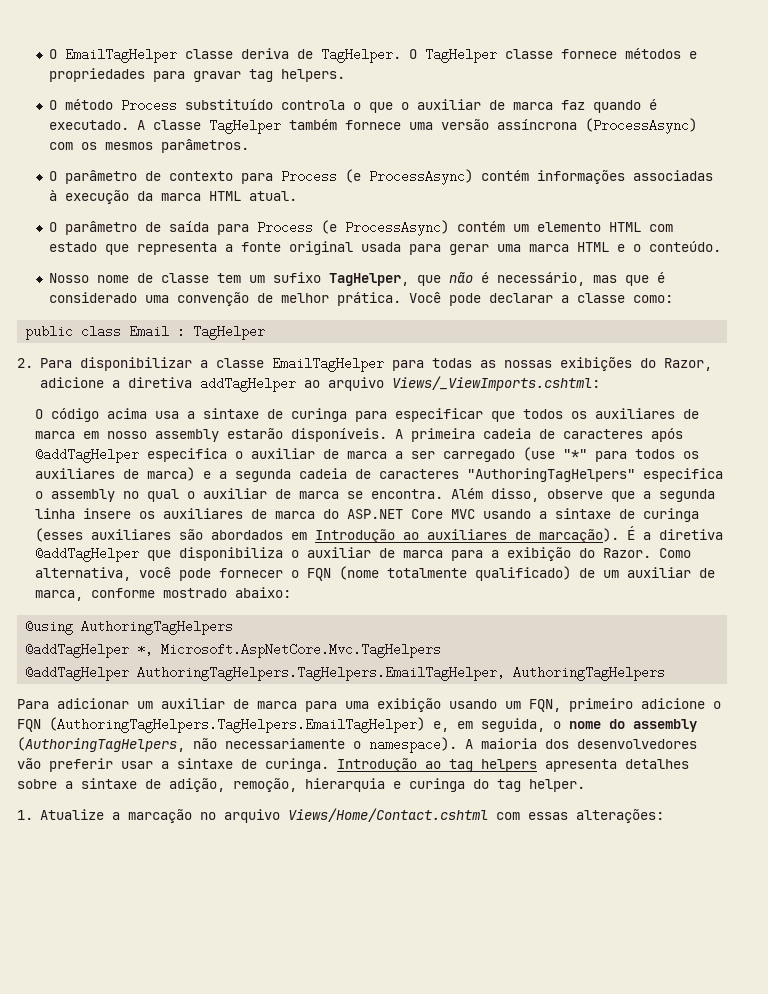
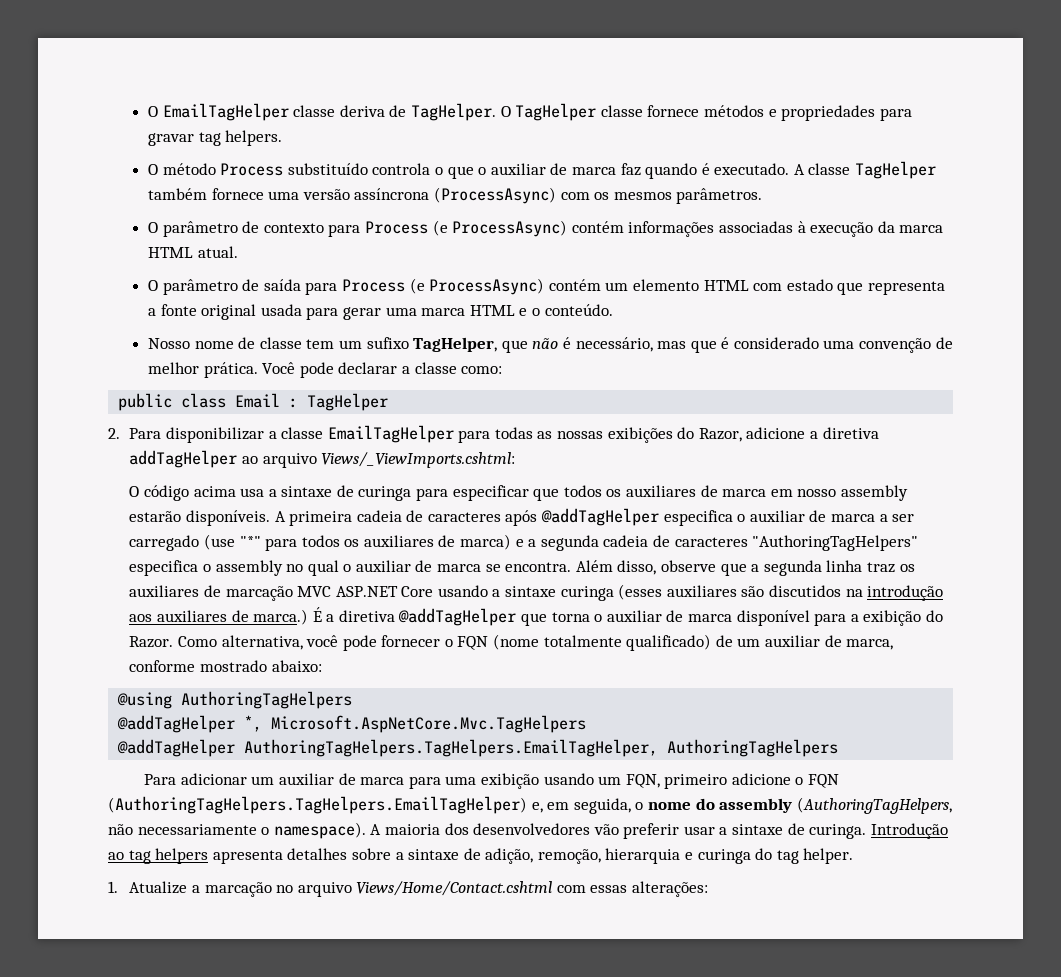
[82,508,339,519] insere os auxiliares de marca do -> [866,562,915,573] [129,585,332,601] traz os auxiliares de marcação MVC
[450,509,475,519] MVC -> (434, 591) none
[618,509,635,519] de -> (557, 591) none
[210,528,619,543] abordados em Introdução ao auxiliares de marcação). -> [769,585,944,601] [129,609,309,625] discutidos na introdução aos auxiliares de marca.)
[178,547,443,561] disponibiliza o auxiliar de marca -> [551,610,810,626] torna o auxiliar de marca disponível

